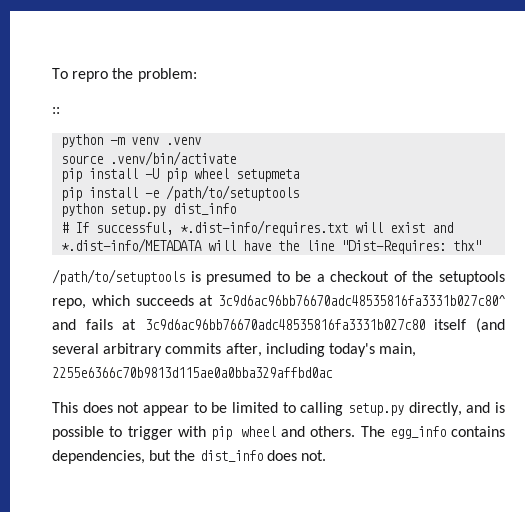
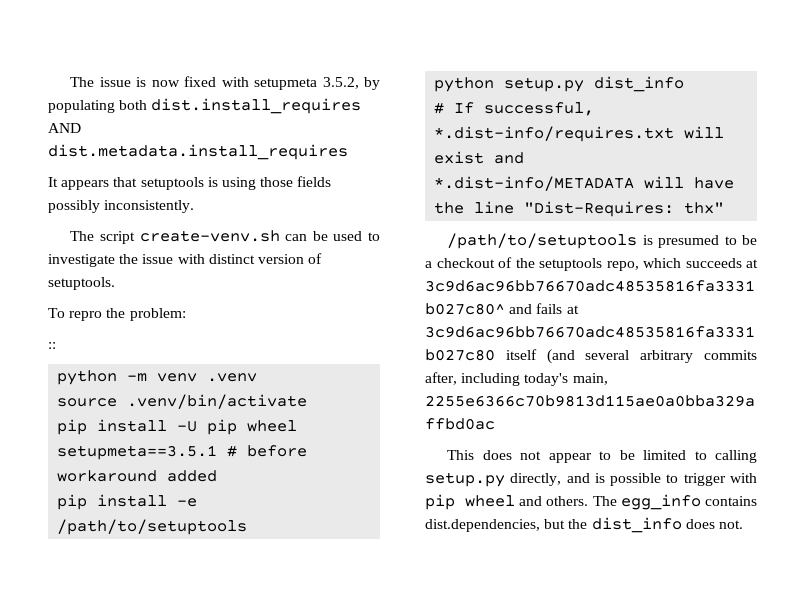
(52, 73) none -> [70,76,380,90] [48,98,362,114] [48,123,81,133] [48,144,348,160] [48,176,332,190] [48,200,195,213] [70,230,381,244] [48,253,323,267] [48,277,115,290] The issue is now fixed with setupmeta 3.5.2, by populating both dist.install_requires AND dist.metadata.install_requires // It appears that setuptools is using those fields possibly inconsistently. // The script create-venv.sh can be used to investigate the issue with distinct version of setuptools. //
[236,169,300,182] setupmeta -> [57,445,308,460] [57,470,218,482] setupmeta==3.5.1 # before workaround added
[52,450,145,464] dependencies, -> [425,519,540,532] dist.dependencies,

